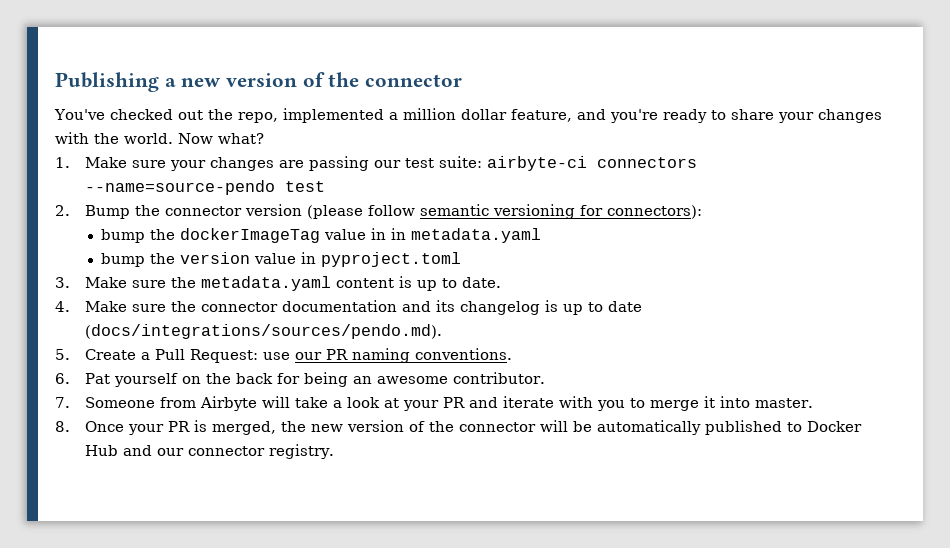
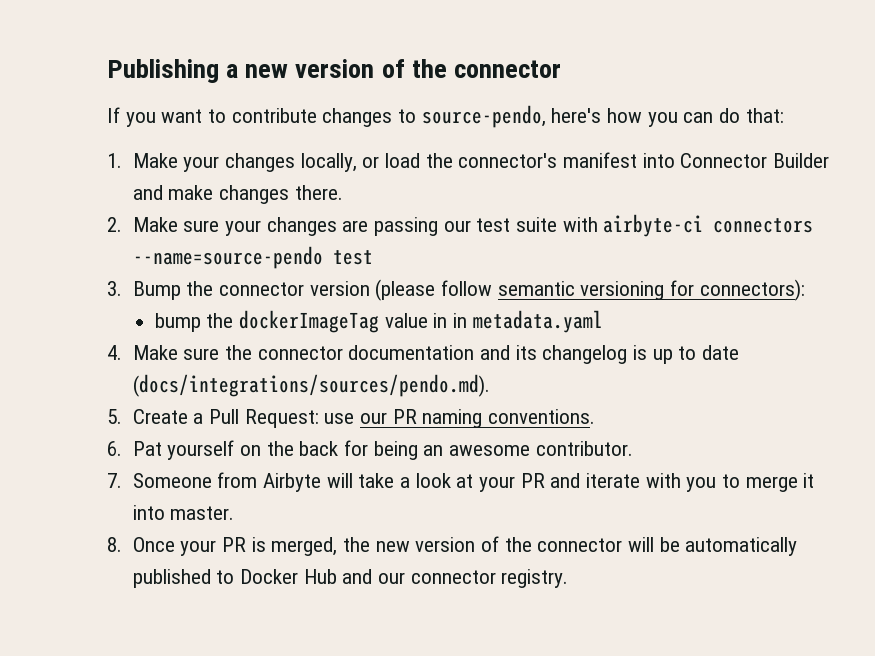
[54,108,882,123] [55,132,264,144] [55,157,70,168] You've checked out the repo, implemented a million dollar feature, and you're ready to share your changes with the world. Now what? // 1. -> [107,105,784,128] [107,152,829,172] [132,185,343,204] [107,217,122,232] If you want to contribute changes to source-pendo, here's how you can do that: // 1. Make your changes locally, or load the connector's manifest into Connector Builder and make changes there. // 2.
[438,156,482,168] suite: -> [515,217,598,232] suite with
[55,205,70,216] 2. -> [107,281,122,296] 3.
[101,252,462,267] [55,276,501,291] // bump the version value in pyproject.toml // 3. Make sure the metadata.yaml content is up to date. -> (603, 321) none

